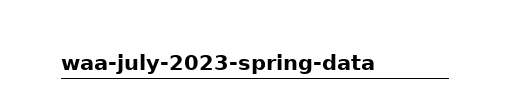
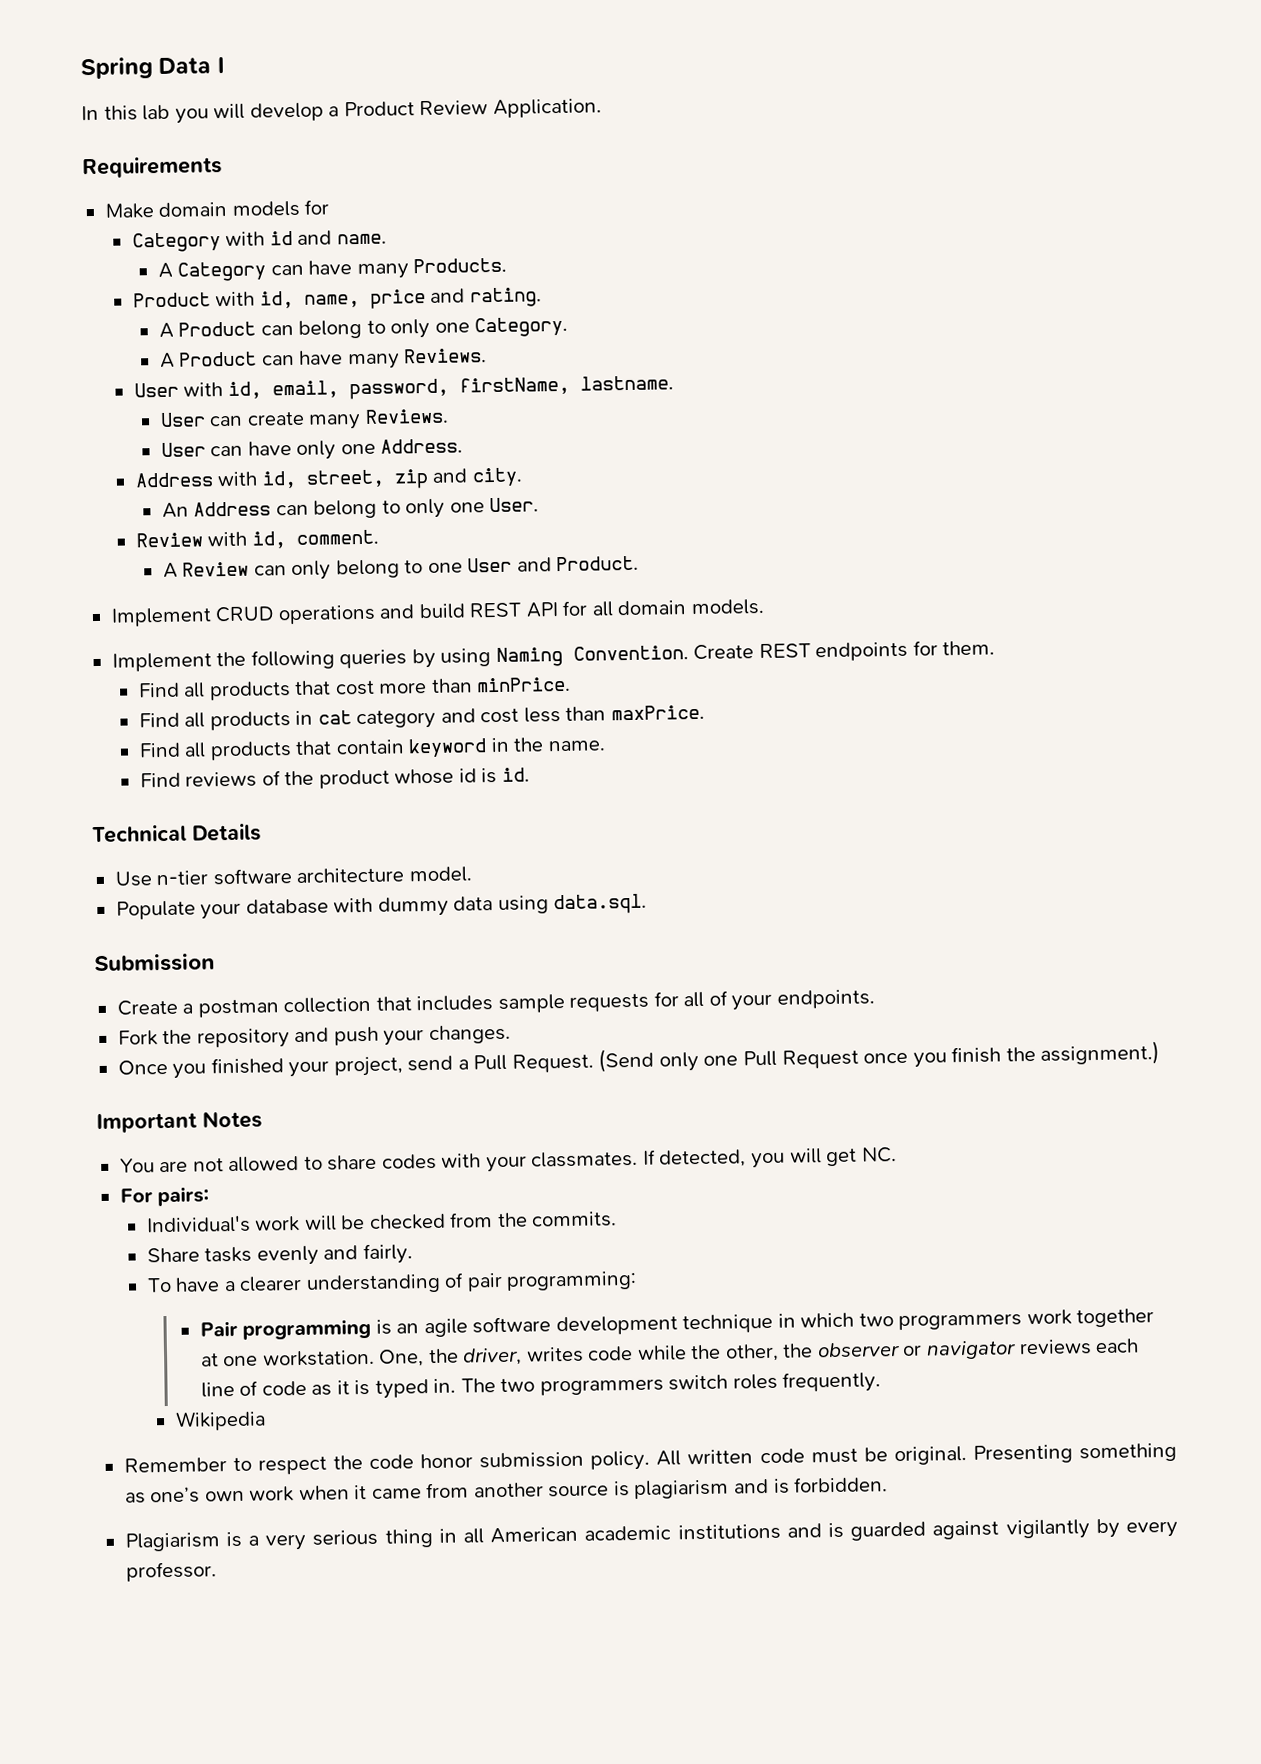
[61,54,375,74] waa-july-2023-spring-data -> [80,56,225,80] [81,98,602,124] [82,156,222,179] [104,199,330,219] [131,230,387,253] [157,257,508,282] [132,287,542,309] [158,316,569,339] [159,348,488,370] [133,375,674,400] [159,408,449,430] [160,438,464,460] [134,467,523,489] [161,497,540,519] [135,529,379,549] [162,555,640,581] [110,598,764,627] [111,640,996,672] [137,676,572,701] [138,704,705,731] [138,737,606,761] [139,767,530,789] [92,823,261,844] [114,866,472,887] [115,893,648,920] [94,953,215,973] [116,989,875,1018] [117,1024,511,1049] [117,1041,1161,1079] [96,1110,262,1134] [119,1147,897,1173] [119,1186,210,1207] [145,1211,618,1234] [146,1243,413,1266] [146,1270,638,1294] [199,1308,1155,1340] [200,1338,1140,1367] [200,1371,882,1399] [174,1410,266,1431] [123,1442,1178,1475] [124,1476,889,1504] [124,1518,1179,1552] [125,1561,217,1582] Spring Data I // In this lab you will develop a Product Review Application. // Requirements // Make domain models for // Category with id and name. // A Category can have many Products. // Product with id, name, price and rating. // A Product can belong to only one Category. // A Product can have many Reviews. // User with id, email, password, firstName, lastname. // User can create many Reviews. // User can have only one Address. // Address with id, street, zip and city. // An Address can belong to only one User. // Review with id, comment. // A Review can only belong to one User and Product. // Implement CRUD operations and build REST API for all domain models. // Implement the following queries by using Naming Convention. Create REST endpoints for them. // Find all products that cost more than minPrice. // Find all products in cat category and cost less than maxPrice. // Find all products that contain keyword in the name. // Find reviews of the product whose id is id. // Technical Details // Use n-tier software architecture model. // Populate your database with dummy data using data.sql. // Submission // Create a postman collection that includes sample requests for all of your endpoints. // Fork the repository and push your changes. // Once you finished your project, send a Pull Request. (Send only one Pull Request once you finish the assignment.) // Important Notes // You are not allowed to share codes with your classmates. If detected, you will get NC. // For pairs: // Individual's work will be checked from the commits. // Share tasks evenly and fairly. // To have a clearer understanding of pair programming: // Pair programming is an agile software development technique in which two programmers work together at one workstation. One, the driver, writes code while the other, the observer or navigator reviews each line of code as it is typed in. The two programmers switch roles frequently. // Wikipedia // Remember to respect the code honor submission policy. All written code must be original. Presenting something as one’s own work when it came from another source is plagiarism and is forbidden. // Plagiarism is a very serious thing in all American academic institutions and is guarded against vigilantly by every professor.

